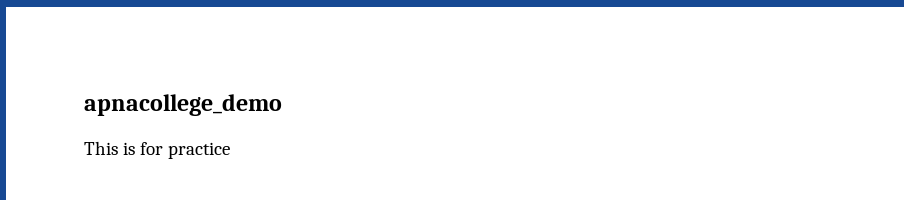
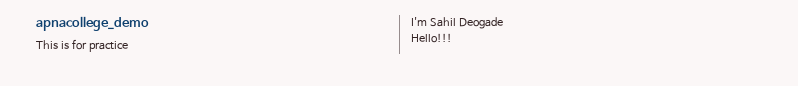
(231, 150) none -> [411,17,503,29] [411,33,452,43] // I'm Sahil Deogade // Hello!!!

